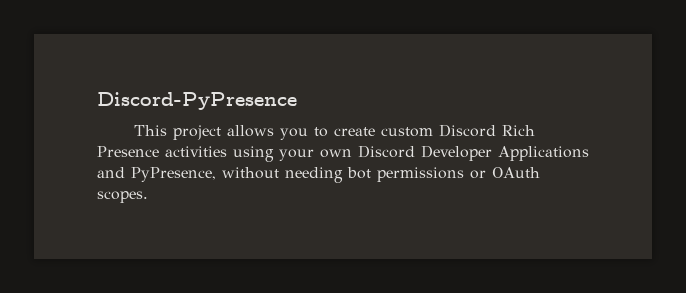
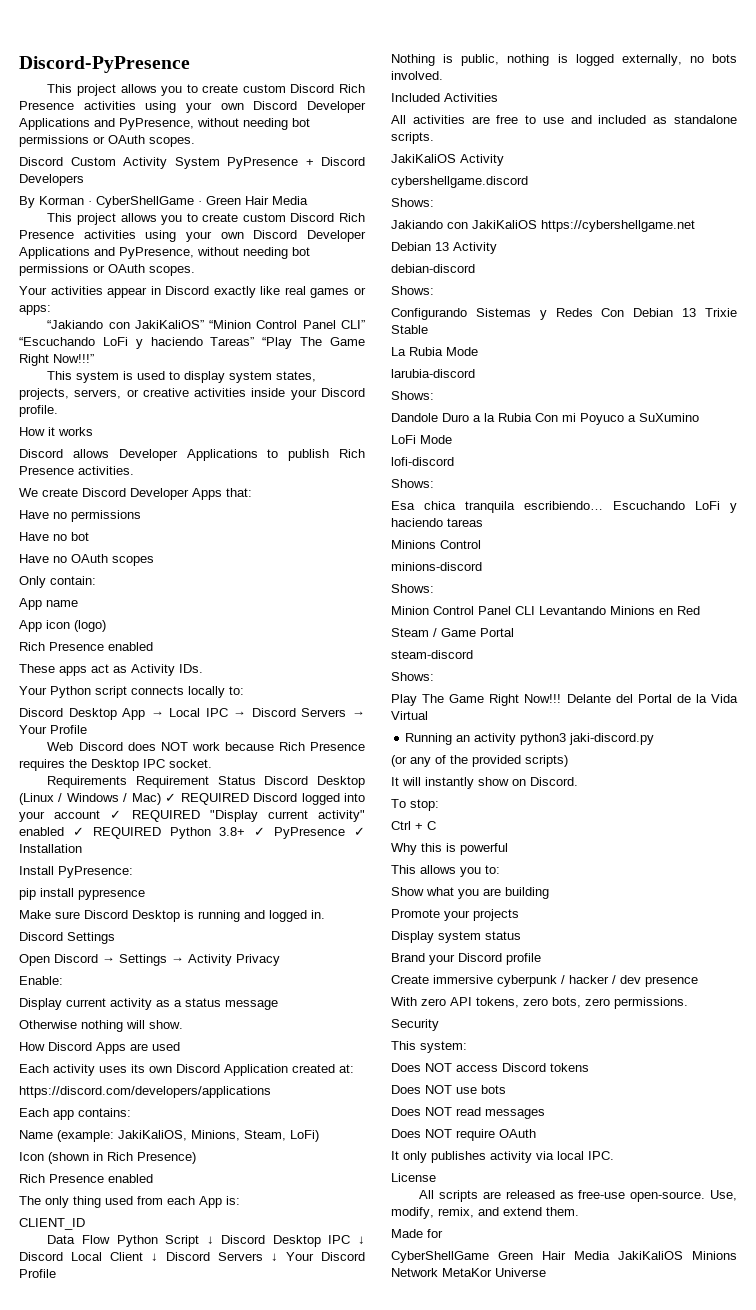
(148, 197) none -> [19,157,365,169] [19,174,84,186] [19,196,308,208] [47,213,365,225] [19,230,366,242] [19,247,310,259] [19,264,195,276] [19,286,366,298] [19,305,51,315] [47,320,366,329] [19,337,365,349] [19,354,94,366] [47,371,317,383] [19,388,365,400] [19,405,58,417] [19,427,93,436] [19,449,365,461] [19,466,134,475] [19,488,252,500] [19,510,141,522] [19,532,89,541] [19,554,154,566] [19,576,96,588] [19,598,78,610] [19,620,106,632] [19,642,153,651] [19,664,203,676] [19,686,244,698] [19,708,365,720] [19,725,87,734] [47,742,366,751] [19,759,212,771] [47,776,365,788] [19,793,366,805] [19,810,365,822] [19,827,365,839] [19,844,82,853] [19,866,133,878] [19,888,145,900] [19,910,325,922] [19,932,115,944] [19,954,280,966] [19,976,63,985] [19,998,278,1010] [19,1020,183,1032] [19,1042,180,1054] [19,1064,354,1076] [19,1086,271,1098] [19,1108,131,1120] [19,1130,319,1142] [19,1152,196,1164] [19,1174,153,1183] [19,1196,240,1208] [19,1218,85,1230] [47,1235,365,1247] [19,1252,365,1261] [19,1269,56,1278] [391,54,737,66] [391,71,443,80] [391,93,498,102] [391,115,737,124] [391,132,434,144] [391,154,504,166] [391,176,528,188] [391,198,434,207] [391,220,695,232] [391,242,497,254] [391,264,475,273] [391,286,434,295] [391,308,737,320] [391,325,428,334] [391,347,478,356] [391,369,475,378] [391,391,434,400] [391,413,699,425] [391,435,452,444] [391,457,454,466] [391,479,434,488] [391,501,737,513] [391,518,483,527] [391,540,481,549] [391,562,482,571] [391,584,434,593] [391,606,700,615] [391,628,514,637] [391,650,473,659] [391,672,434,681] [391,694,738,706] [391,711,428,720] [405,733,655,745] [391,755,568,767] [391,777,578,789] [391,799,439,811] [391,821,436,830] [391,843,508,855] [391,865,500,877] [391,887,549,899] [391,909,519,921] [391,931,521,943] [391,953,541,965] [391,975,698,987] [391,997,688,1009] [391,1019,439,1031] [391,1041,467,1053] [391,1063,589,1072] [391,1085,506,1094] [391,1107,545,1119] [391,1129,536,1141] [391,1151,614,1163] [391,1173,436,1182] [419,1190,737,1202] [391,1207,579,1219] [391,1229,443,1238] [391,1251,737,1263] [391,1268,546,1277] // Discord Custom Activity System PyPresence + Discord Developers // By Korman · CyberShellGame · Green Hair Media // This project allows you to create custom Discord Rich Presence activities using your own Discord Developer Applications and PyPresence, without needing bot permissions or OAuth scopes. // Your activities appear in Discord exactly like real games or apps: // “Jakiando con JakiKaliOS” “Minion Control Panel CLI” “Escuchando LoFi y haciendo Tareas” “Play The Game Right Now!!!” // This system is used to display system states, projects, servers, or creative activities inside your Discord profile. // How it works // Discord allows Developer Applications to publish Rich Presence activities. // We create Discord Developer Apps that: // Have no permissions // Have no bot // Have no OAuth scopes // Only contain: // App name // App icon (logo) // Rich Presence enabled // These apps act as Activity IDs. // Your Python script connects locally to: // Discord Desktop App → Local IPC → Discord Servers → Your Profile // Web Discord does NOT work because Rich Presence requires the Desktop IPC socket. // Requirements Requirement Status Discord Desktop (Linux / Windows / Mac) ✓ REQUIRED Discord logged into your account ✓ REQUIRED "Display current activity" enabled ✓ REQUIRED Python 3.8+ ✓ PyPresence ✓ Installation // Install PyPresence: // pip install pypresence // Make sure Discord Desktop is running and logged in. // Discord Settings // Open Discord → Settings → Activity Privacy // Enable: // Display current activity as a status message // Otherwise nothing will show. // How Discord Apps are used // Each activity uses its own Discord Application created at: // https://discord.com/developers/applications // Each app contains: // Name (example: JakiKaliOS, Minions, Steam, LoFi) // Icon (shown in Rich Presence) // Rich Presence enabled // The only thing used from each App is: // CLIENT_ID // Data Flow Python Script ↓ Discord Desktop IPC ↓ Discord Local Client ↓ Discord Servers ↓ Your Discord Profile // Nothing is public, nothing is logged externally, no bots involved. // Included Activities // All activities are free to use and included as standalone scripts. // JakiKaliOS Activity // cybershellgame.discord // Shows: // Jakiando con JakiKaliOS https://cybershellgame.net // Debian 13 Activity // debian-discord // Shows: // Configurando Sistemas y Redes Con Debian 13 Trixie Stable // La Rubia Mode // larubia-discord // Shows: // Dandole Duro a la Rubia Con mi Poyuco a SuXumino // LoFi Mode // lofi-discord // Shows: // Esa chica tranquila escribiendo… Escuchando LoFi y haciendo tareas // Minions Control // minions-discord // Shows: // Minion Control Panel CLI Levantando Minions en Red // Steam / Game Portal // steam-discord // Shows: // Play The Game Right Now!!! Delante del Portal de la Vida Virtual // Running an activity python3 jaki-discord.py // (or any of the provided scripts) // It will instantly show on Discord. // To stop: // Ctrl + C // Why this is powerful // This allows you to: // Show what you are building // Promote your projects // Display system status // Brand your Discord profile // Create immersive cyberpunk / hacker / dev presence // With zero API tokens, zero bots, zero permissions. // Security // This system: // Does NOT access Discord tokens // Does NOT use bots // Does NOT read messages // Does NOT require OAuth // It only publishes activity via local IPC. // License // All scripts are released as free-use open-source. Use, modify, remix, and extend them. // Made for // CyberShellGame Green Hair Media JakiKaliOS Minions Network MetaKor Universe

